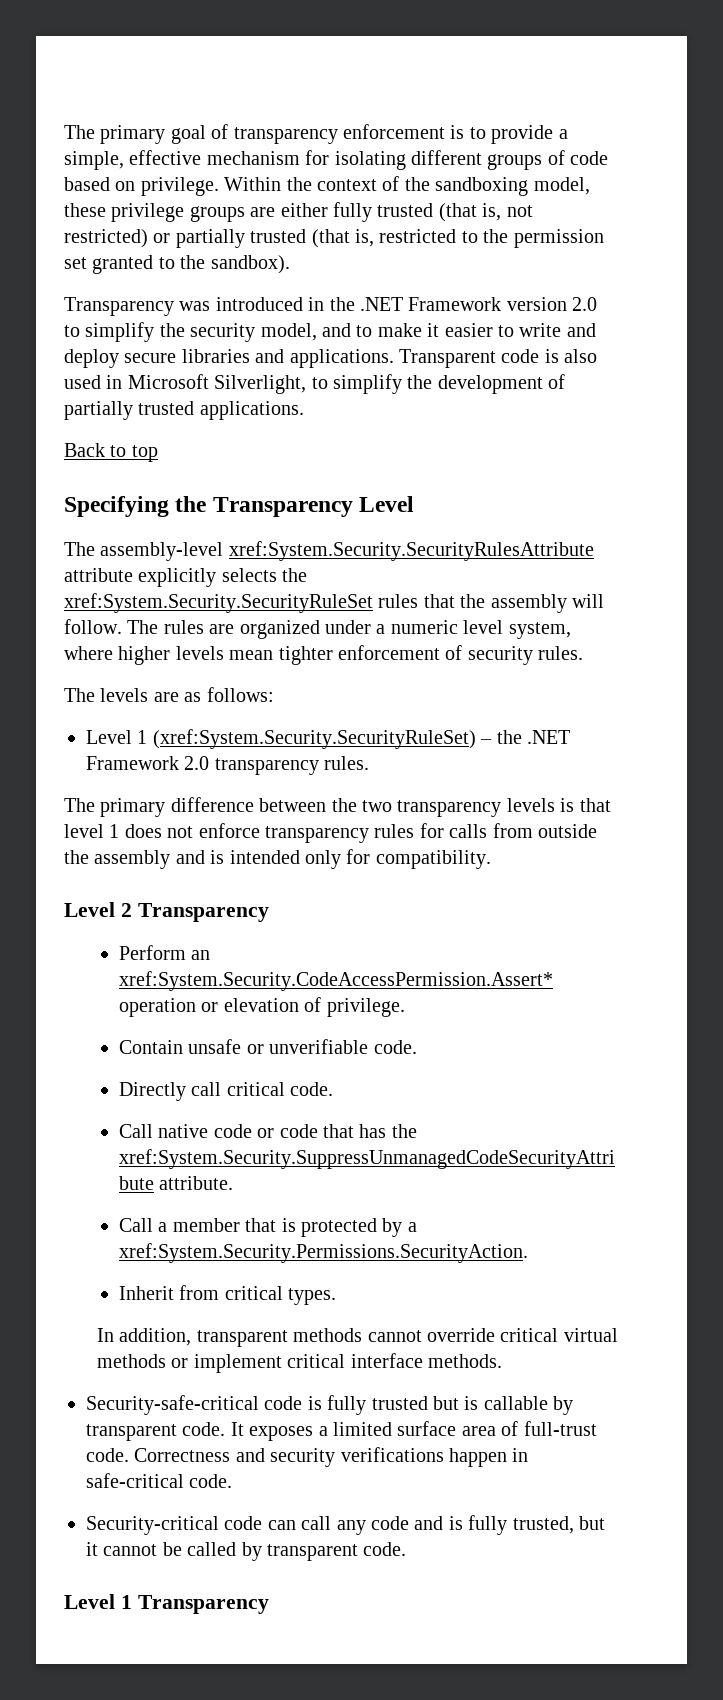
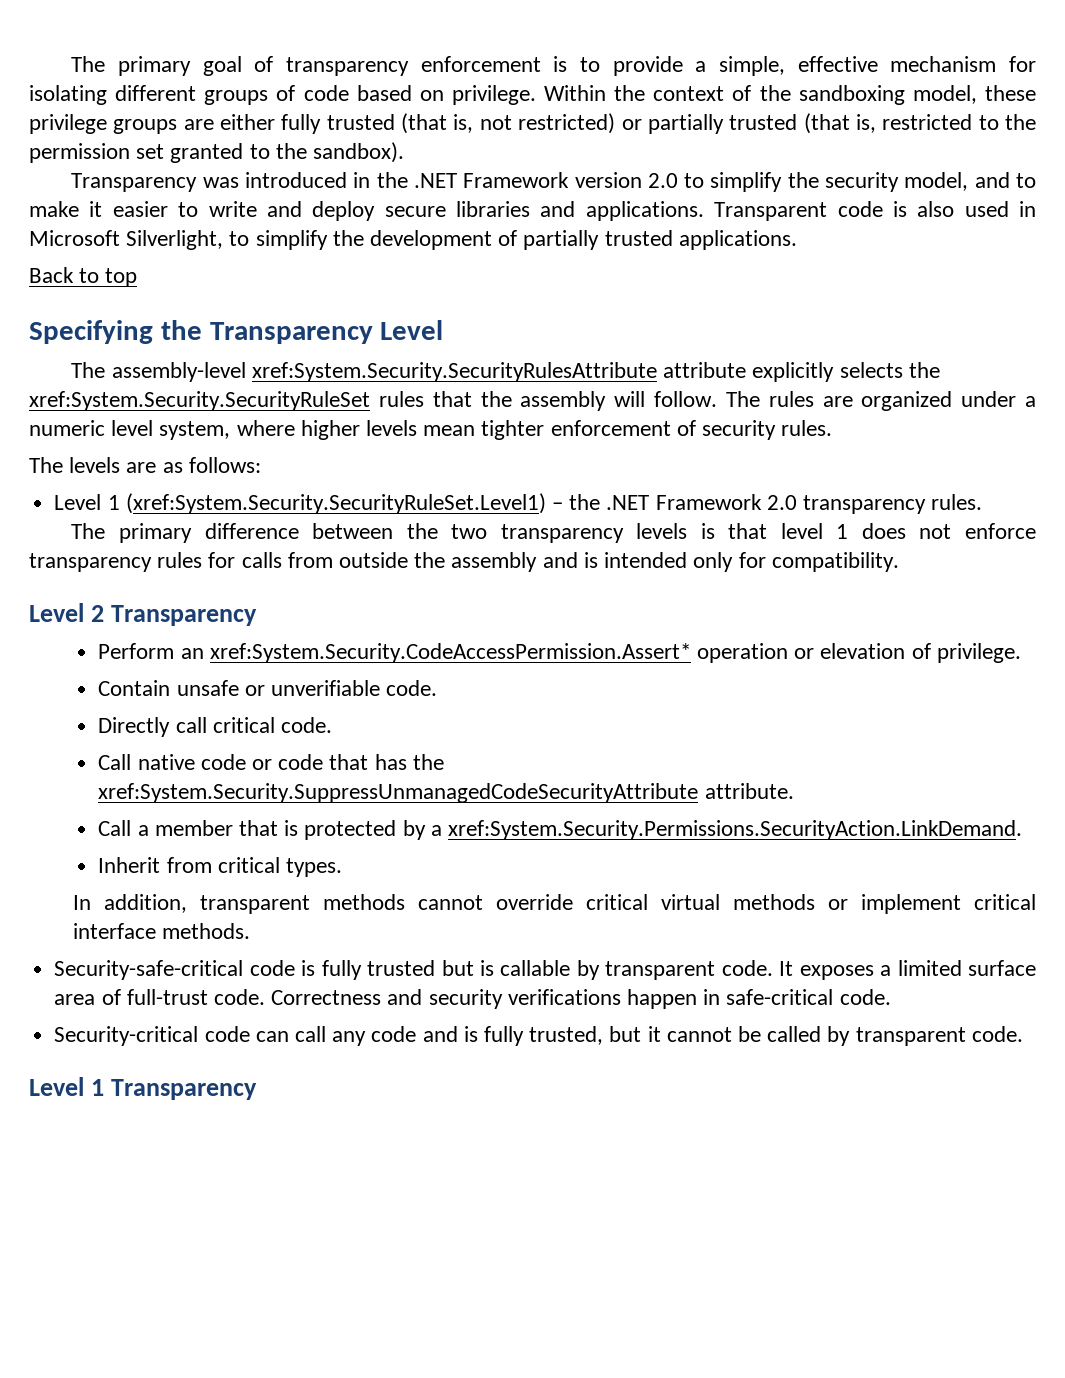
[152,729,476,749] (xref:System.Security.SecurityRuleSet) -> [125,493,546,514] (xref:System.Security.SecurityRuleSet.Level1)
[119,1243,529,1263] xref:System.Security.Permissions.SecurityAction. -> [447,820,1022,840] xref:System.Security.Permissions.SecurityAction.LinkDemand.

